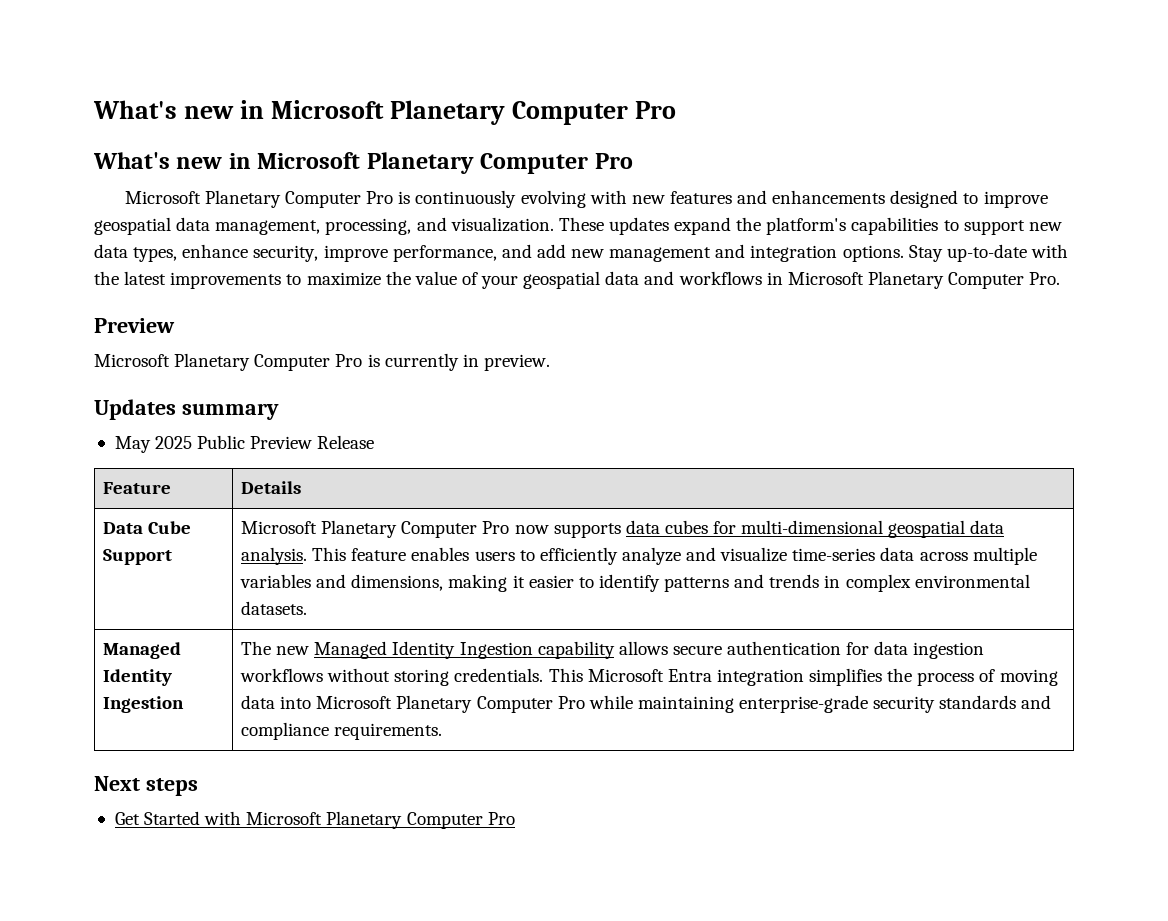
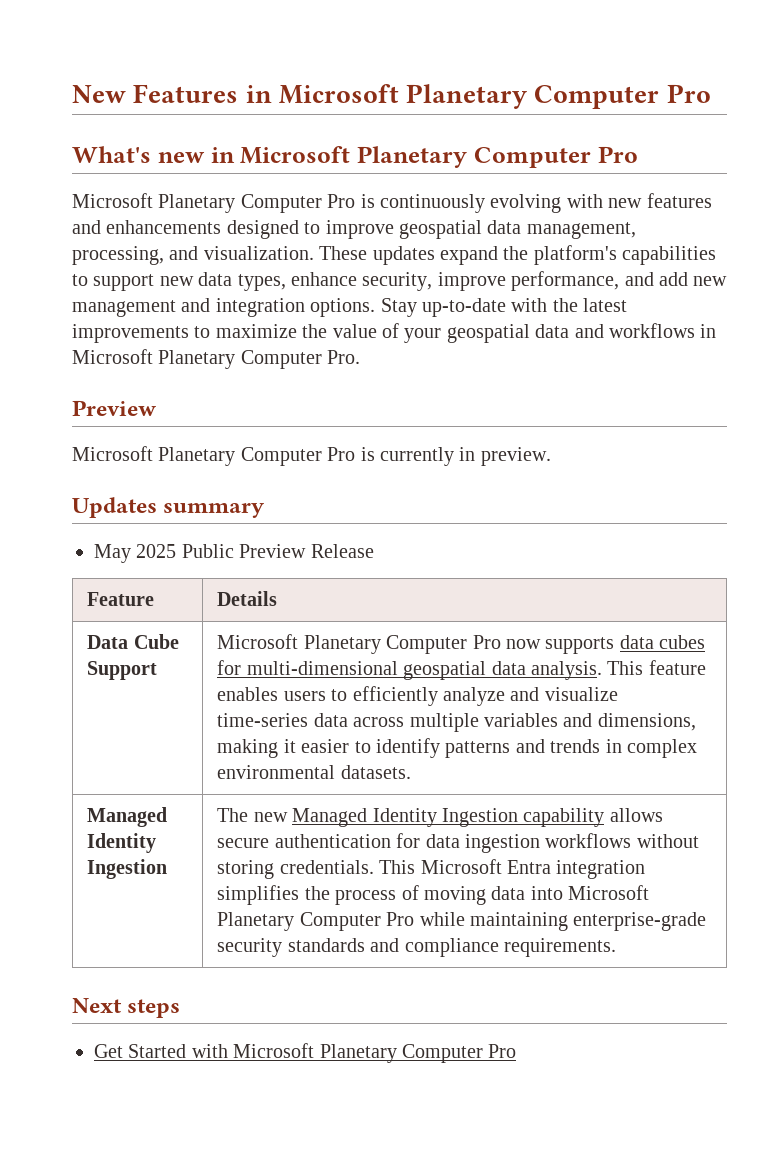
[93,100,235,119] What's new -> [72,84,239,103] New Features

